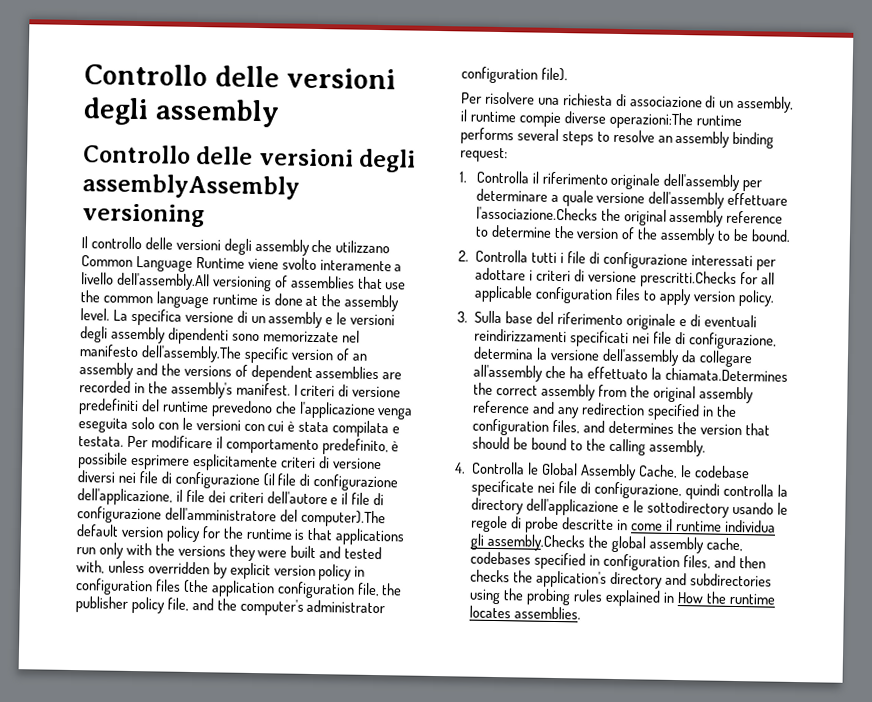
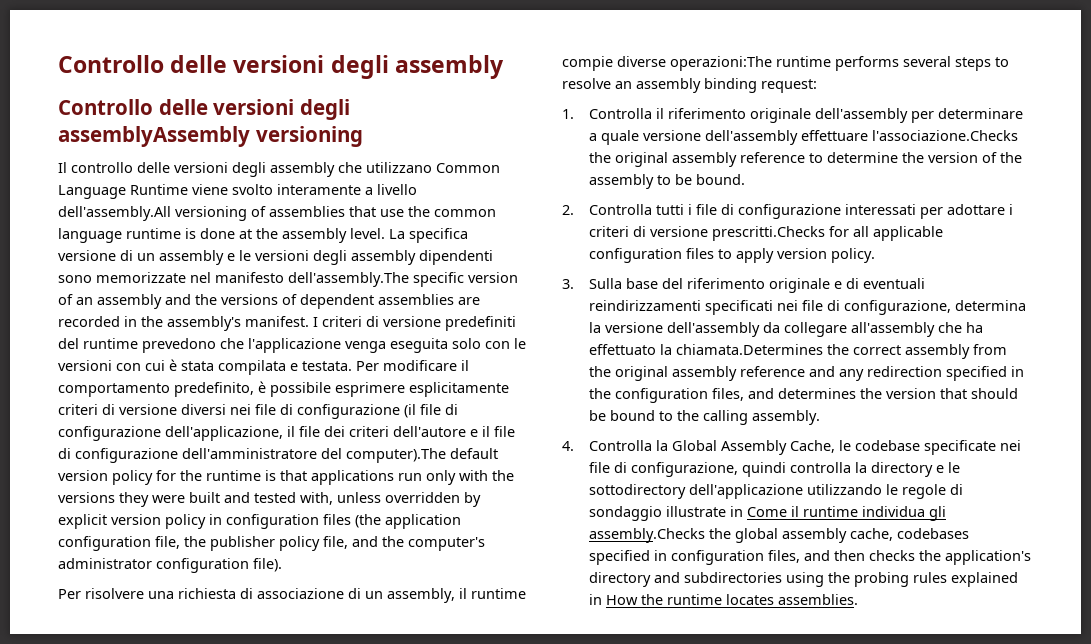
[527,462,540,475] le -> [656,440,669,451] la
[526,498,620,517] dell'applicazione -> (934, 469) none
[731,501,774,515] usando -> [689,484,883,499] dell'applicazione utilizzando
[525,516,663,534] probe descritte in come -> [589,506,788,521] sondaggio illustrate in Come

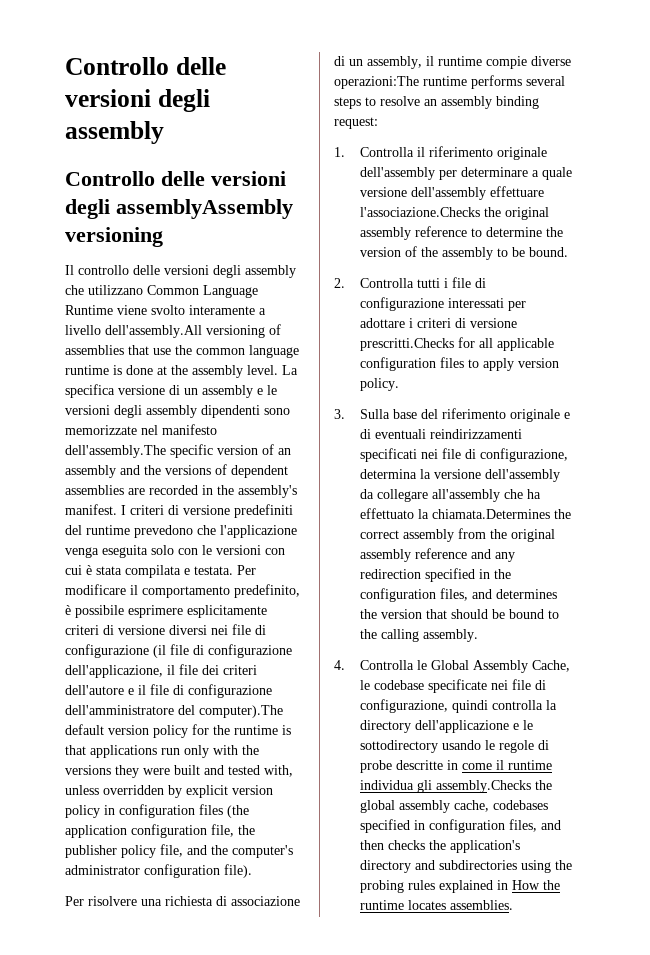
[656,440,669,451] la -> [417,660,428,670] le
(934, 469) none -> [415,720,510,733] dell'applicazione
[689,484,883,499] dell'applicazione utilizzando -> [442,740,482,750] usando
[589,506,788,521] sondaggio illustrate in Come -> [360,760,493,773] probe descritte in come

